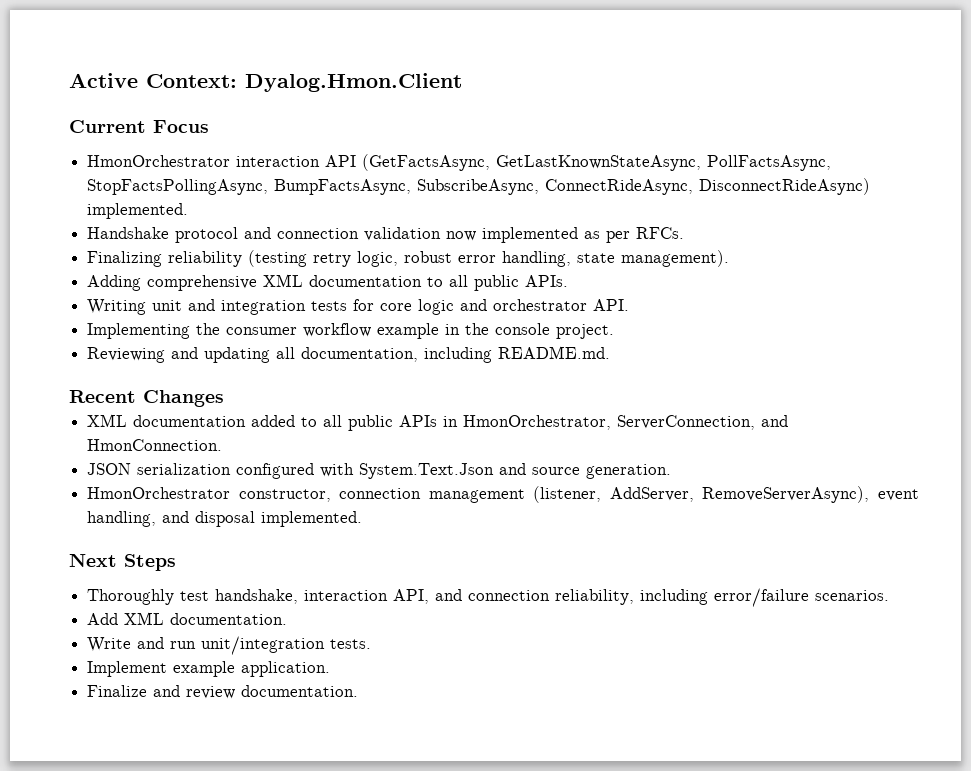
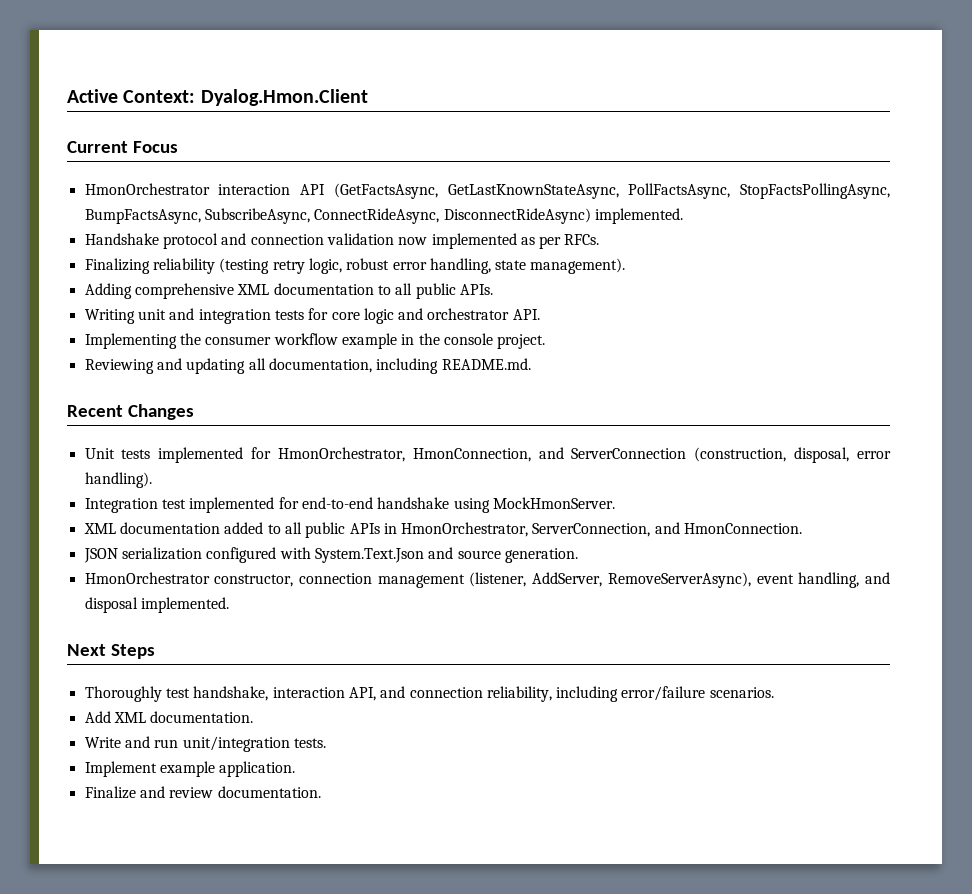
(224, 398) none -> [84,447,892,463] [84,472,152,488] [84,497,615,513] // Unit tests implemented for HmonOrchestrator, HmonConnection, and ServerConnection (construction, disposal, error handling). // Integration test implemented for end-to-end handshake using MockHmonServer.

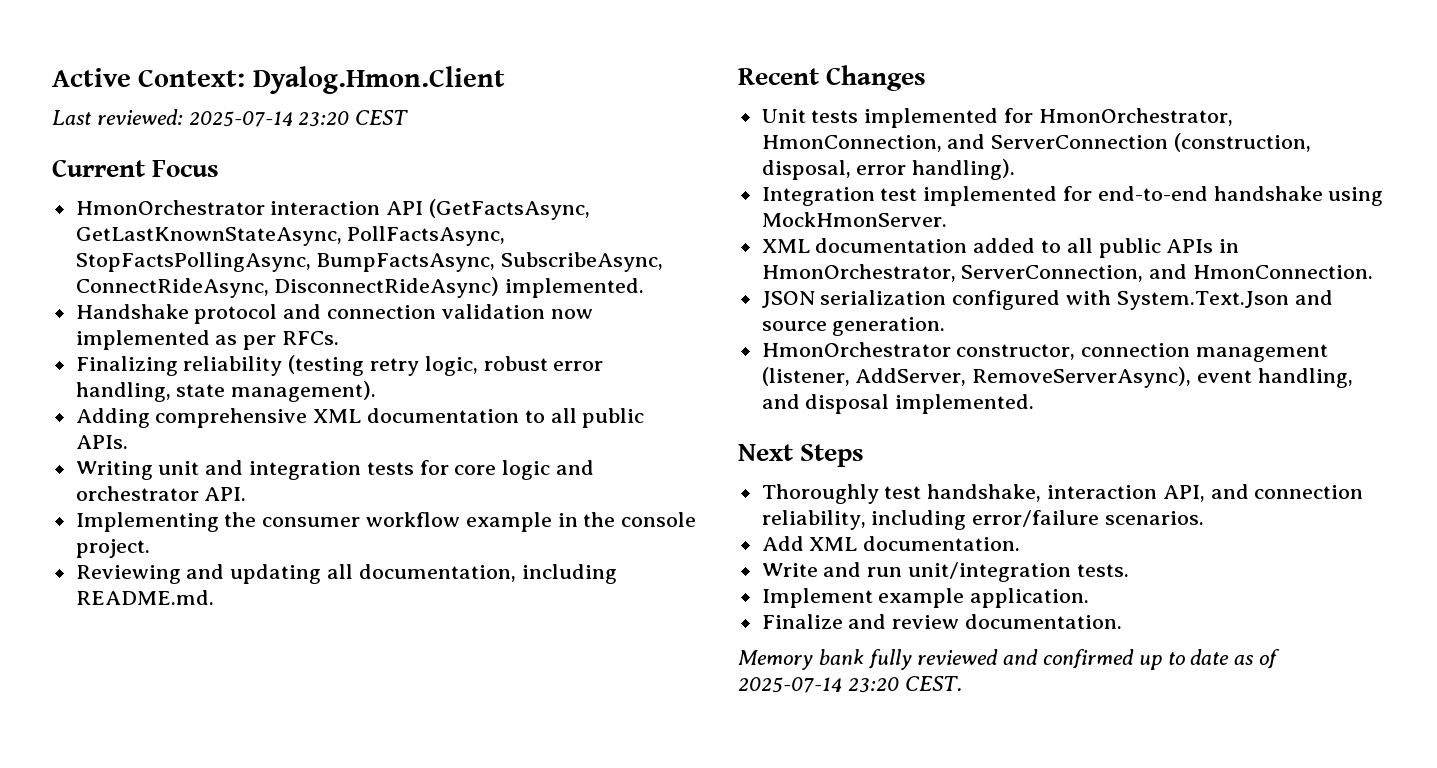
(368, 97) none -> [52,109,409,127] // Last reviewed: 2025-07-14 23:20 CEST
(321, 792) none -> [738,649,1281,670] [738,676,962,693] // Memory bank fully reviewed and confirmed up to date as of 2025-07-14 23:20 CEST.

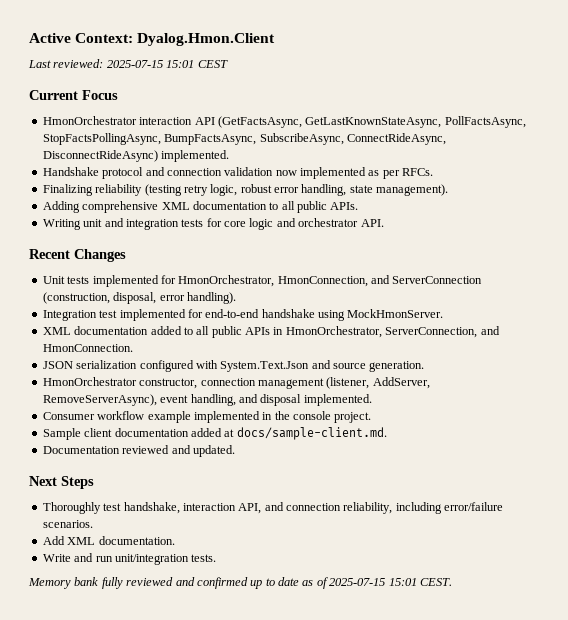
[188,111,350,127] 2025-07-14 23:20 -> [106,60,195,68] 2025-07-15 15:01
[75,512,697,532] [75,539,150,558] [75,564,617,584] [75,590,214,605] // Implementing the consumer workflow example in the console project. // Reviewing and updating all documentation, including README.md. -> (384, 223) none
(1035, 404) none -> [42,411,372,423] [42,427,387,440] [42,445,235,457] // Consumer workflow example implemented in the console project. // Sample client documentation added at docs/sample-client.md. // Documentation reviewed and updated.
[761,588,1090,608] [761,614,1123,629] // Implement example application. // Finalize and review documentation. -> (217, 558) none
[738,677,899,693] 2025-07-14 23:20 -> [329,578,417,586] 2025-07-15 15:01

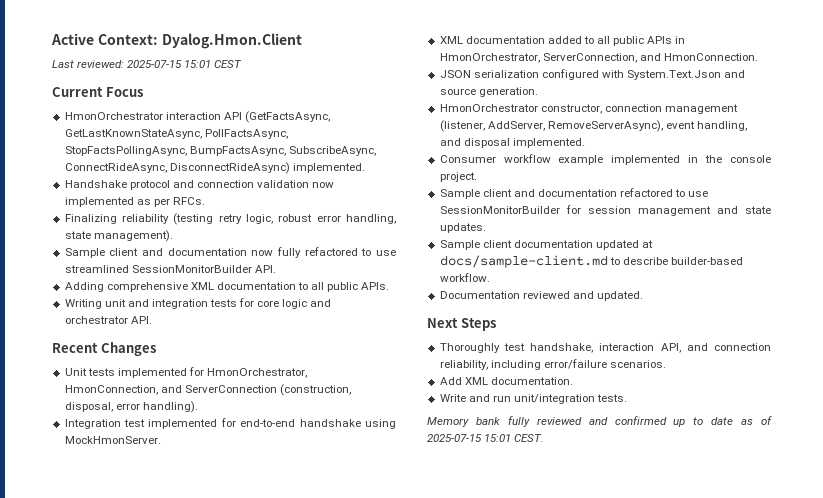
(449, 190) none -> [64,247,396,258] [64,265,276,273] // Sample client and documentation now fully refactored to use streamlined SessionMonitorBuilder API.
[114,427,387,440] documentation added at docs/sample-client.md. -> [513,188,709,197] [439,205,771,216] [439,223,486,233] [439,240,654,250] [439,255,743,268] [439,273,490,282] and documentation refactored to use SessionMonitorBuilder for session management and state updates. // Sample client documentation updated at docs/sample-client.md to describe builder-based workflow.

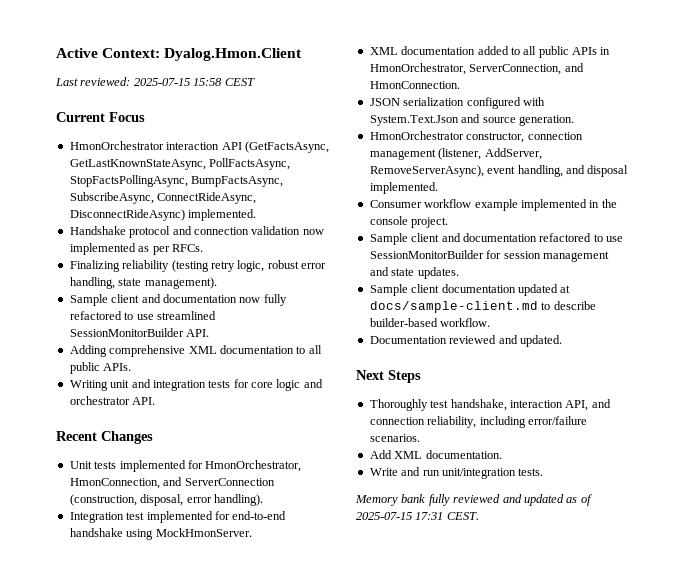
[184,60,212,68] 15:01 -> [193,78,223,86] 15:58
[614,416,734,427] confirmed up to date -> [523,494,564,506] updated
[484,434,512,442] 15:01 -> [415,512,444,520] 17:31

